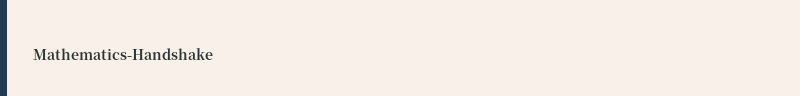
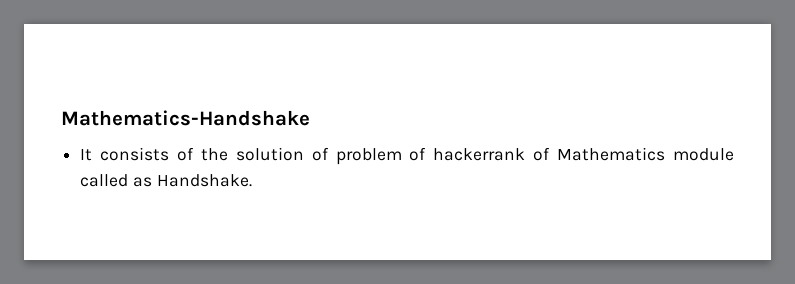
(213, 54) none -> [80,147,734,165] [80,174,252,187] // It consists of the solution of problem of hackerrank of Mathematics module called as Handshake.

